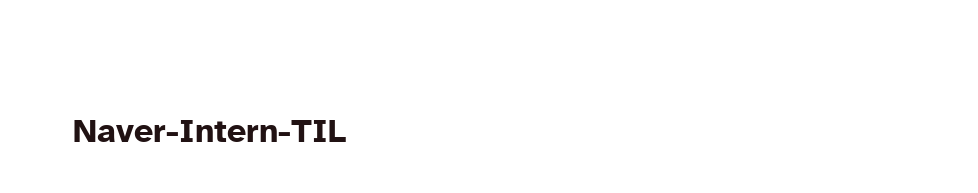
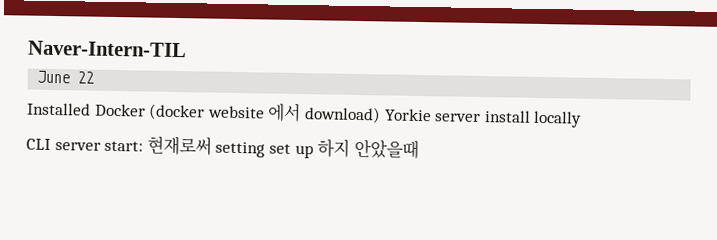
(346, 131) none -> [37,70,95,84] [27,102,583,128] [26,135,419,159] // June 22 // Installed Docker (docker website 에서 download) Yorkie server install locally // CLI server start: 현재로써 setting set up 하지 안았을때

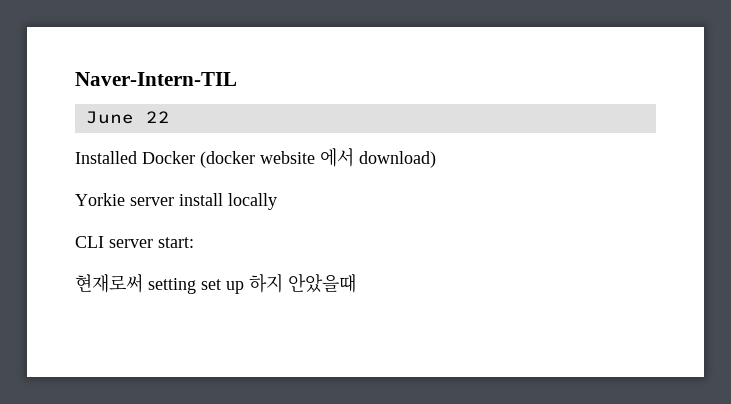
(381, 115) none -> (436, 159) //
(144, 146) none -> (194, 242) //

